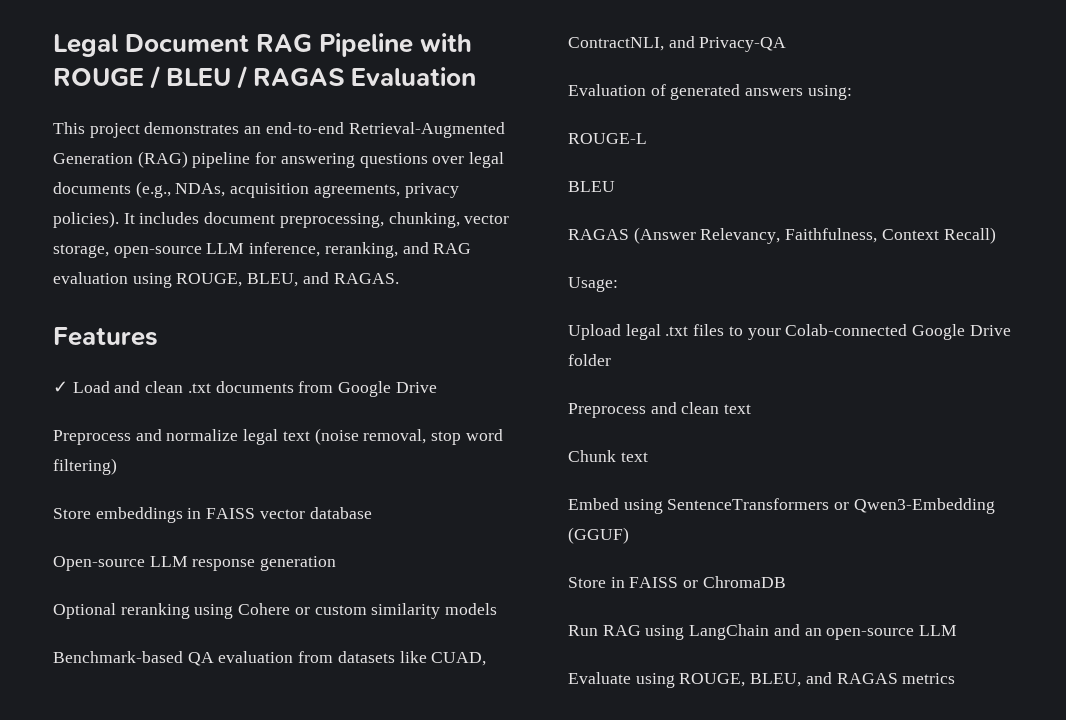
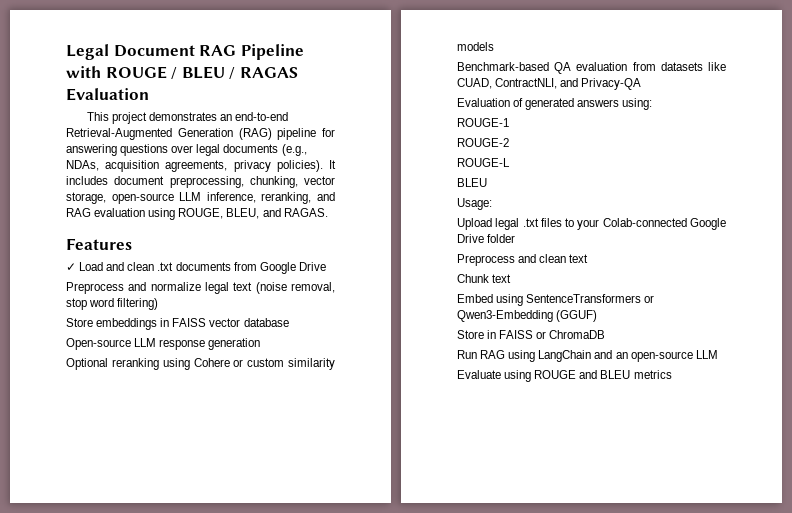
(852, 92) none -> [457,118,509,127] [457,138,509,147] // ROUGE-1 // ROUGE-2
[568,227,996,244] // RAGAS (Answer Relevancy, Faithfulness, Context Recall) -> (487, 182) none
[679,672,898,687] ROUGE, BLEU, and RAGAS -> [534,370,631,379] ROUGE and BLEU

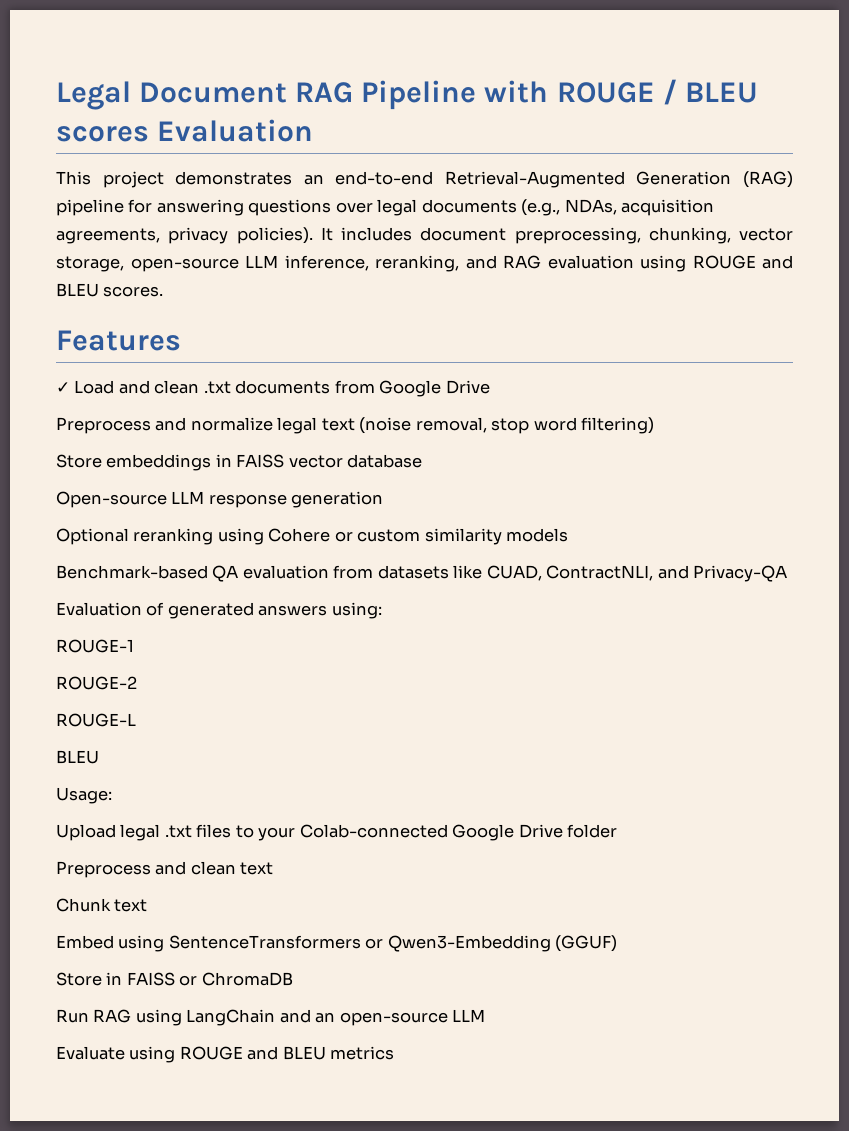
[229,67,298,79] / RAGAS -> [56,126,149,142] scores
[178,208,328,219] ROUGE, BLEU, and RAGAS. -> [692,255,793,269] [56,283,164,297] ROUGE and BLEU scores.

